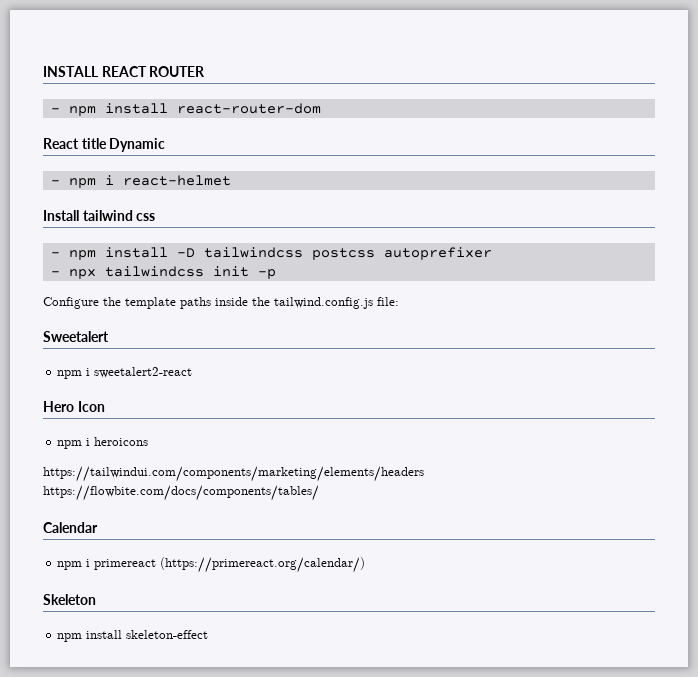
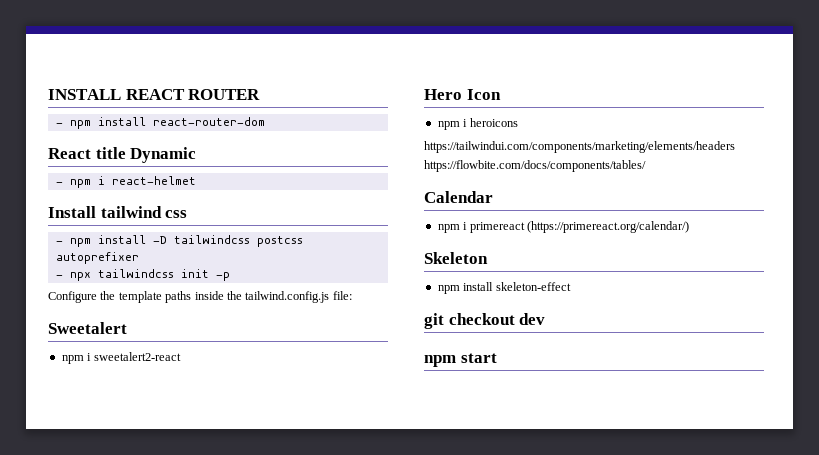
(209, 634) none -> [424,313,546,329] [424,353,497,367] // git checkout dev // npm start

